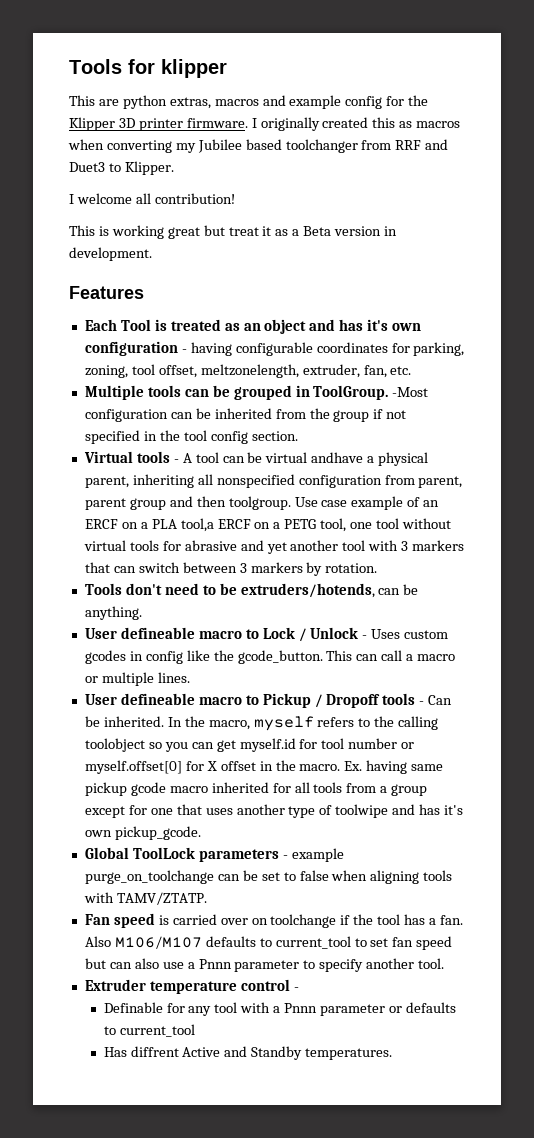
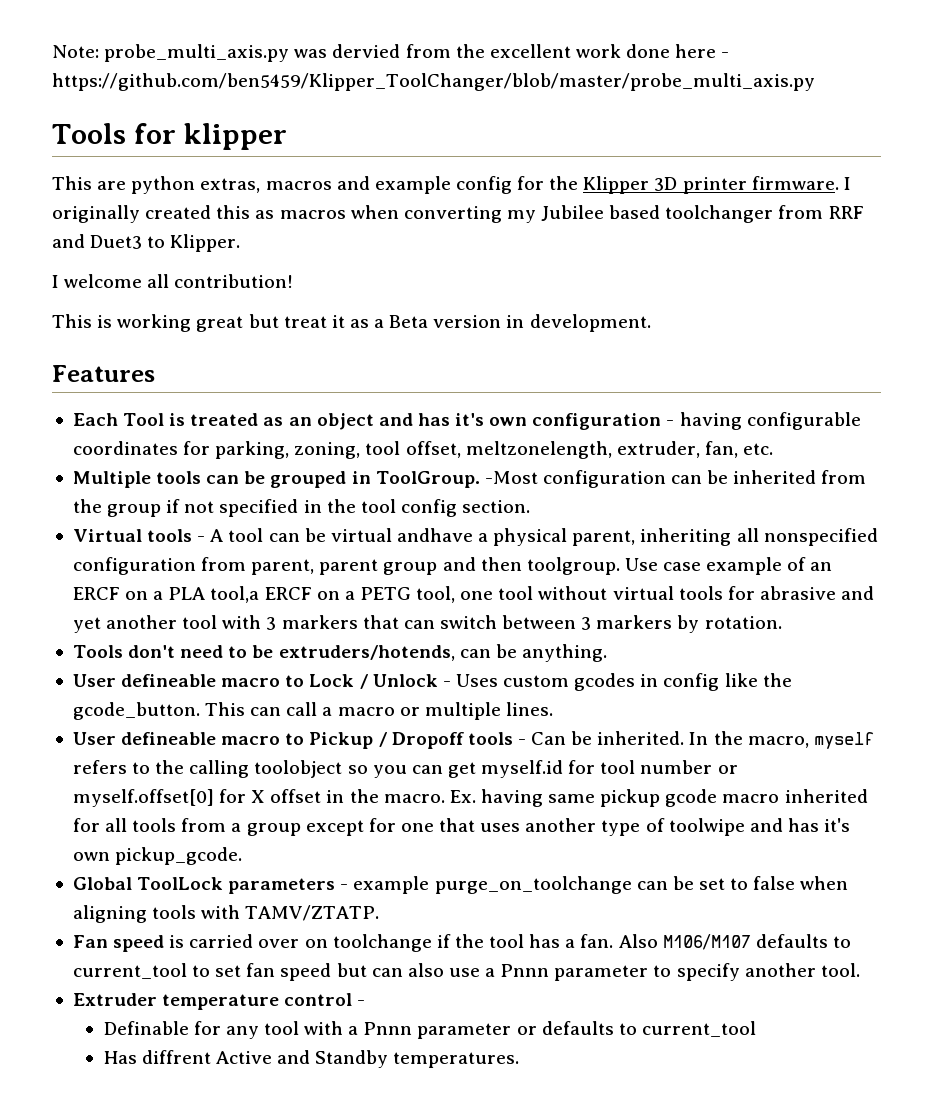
(69, 66) none -> [52,44,730,62] [52,73,815,91] Note: probe_multi_axis.py was dervied from the excellent work done here - https://github.com/ben5459/Klipper_ToolChanger/blob/master/probe_multi_axis.py //

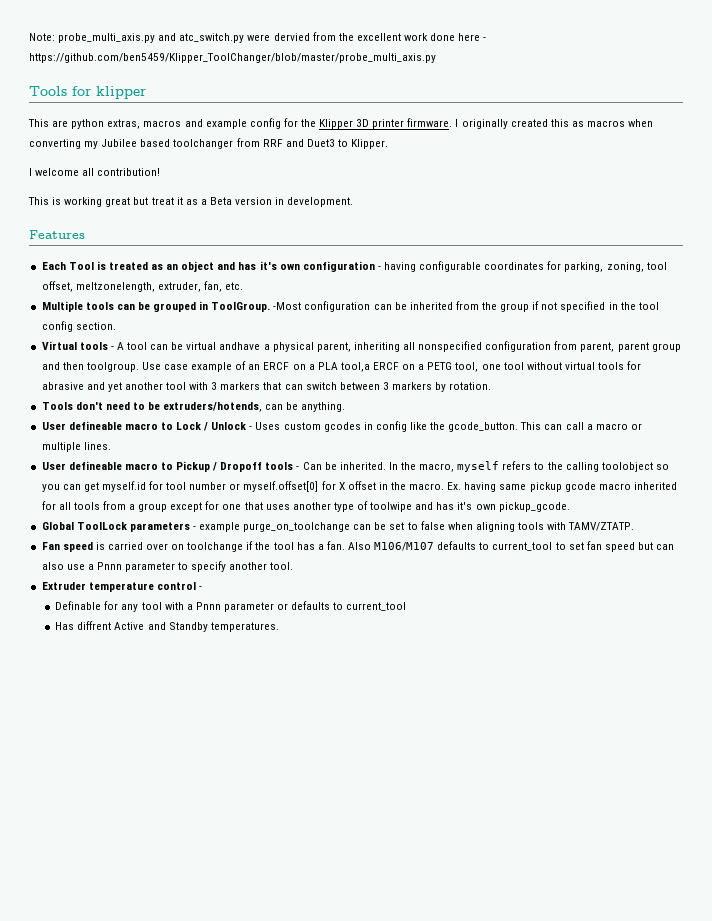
[294,49,328,58] was -> [158,33,271,43] and atc_switch.py were

